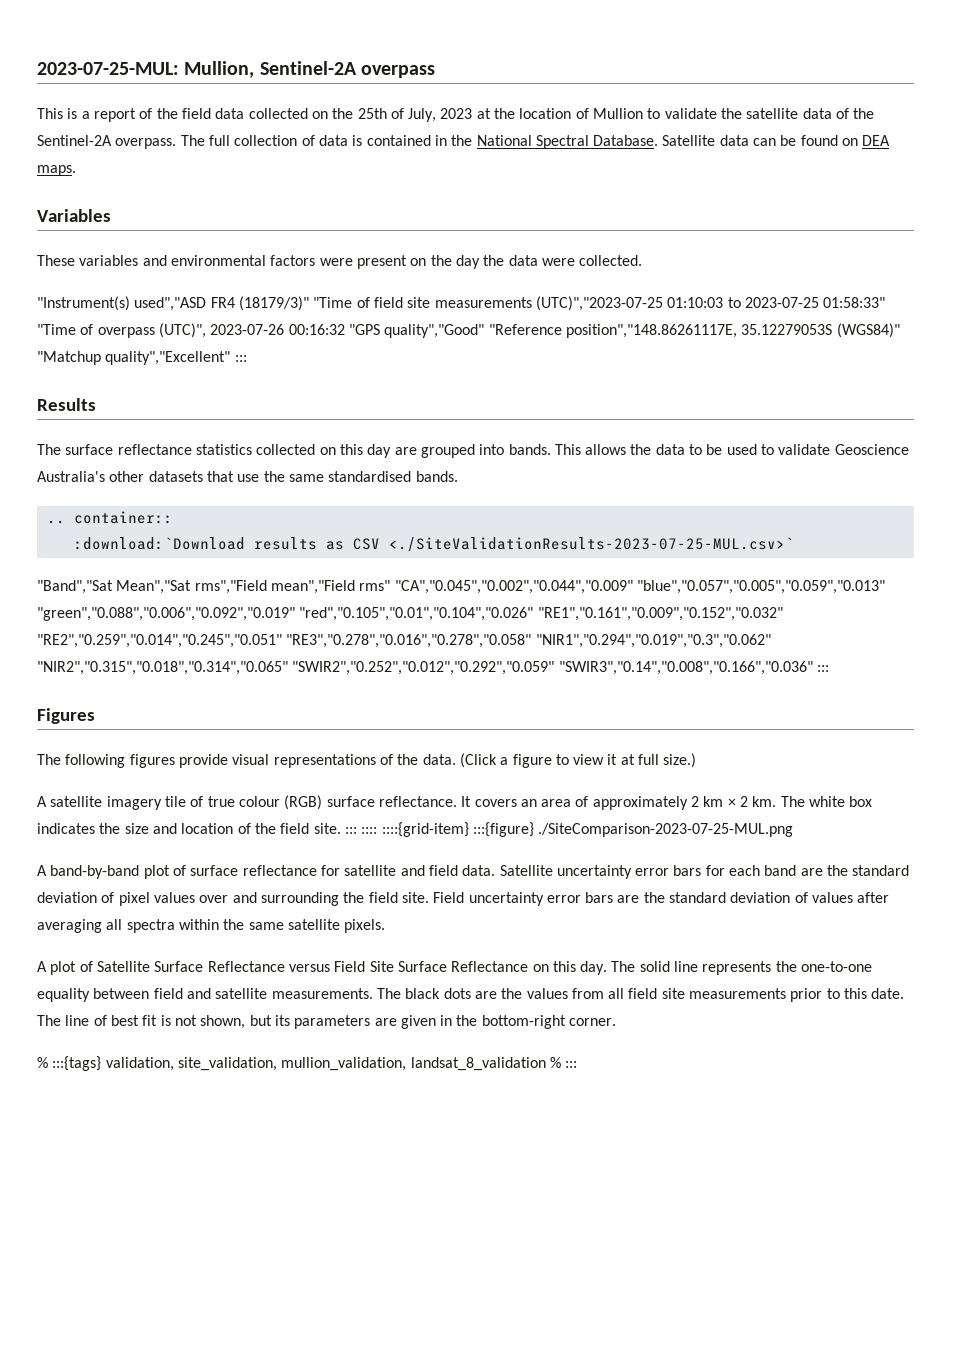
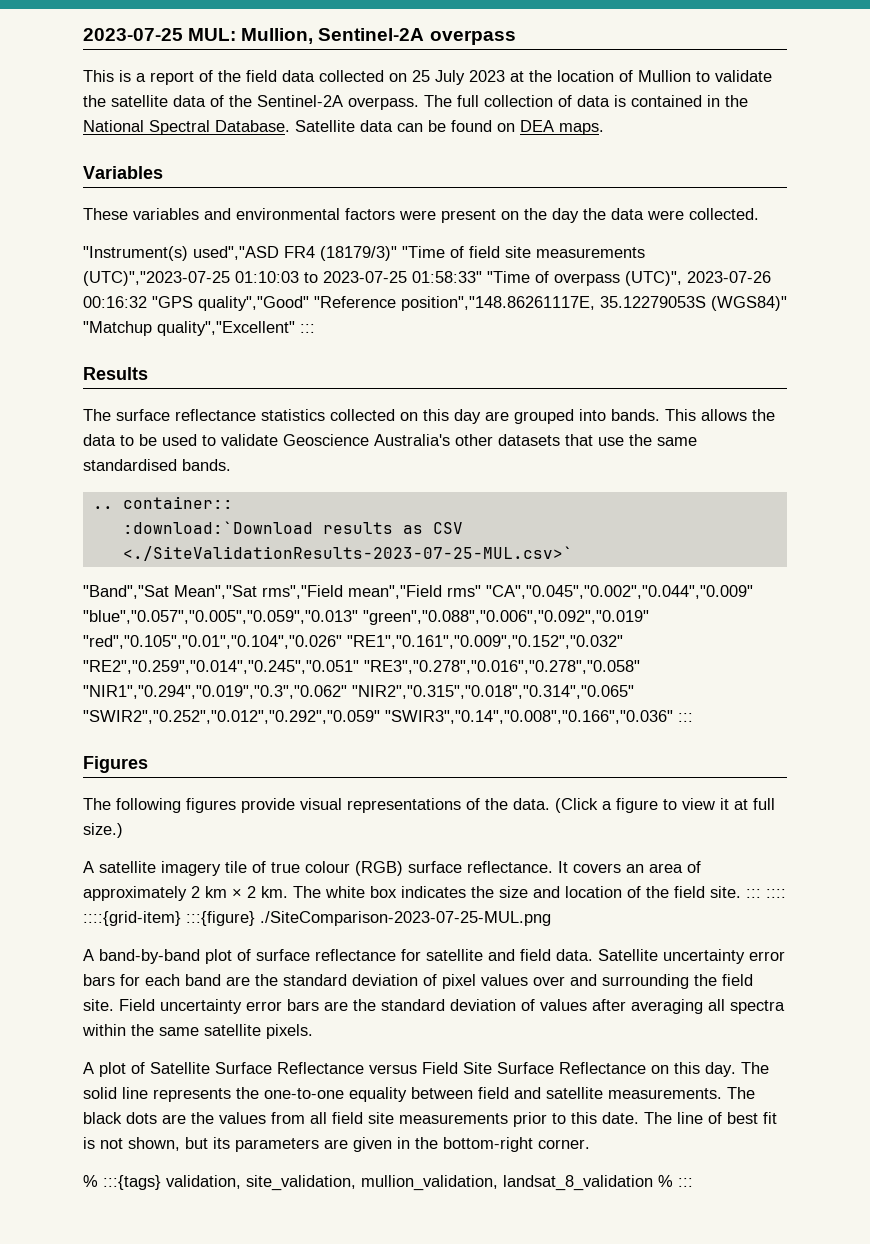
[37,62,179,75] 2023-07-25-MUL: -> [83,28,237,41] 2023-07-25 MUL:
[332,108,437,122] the 25th of July, -> [412,70,465,85] 25 July

